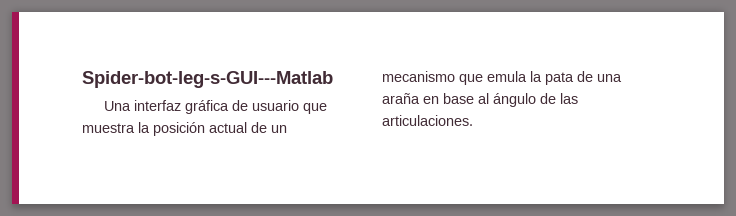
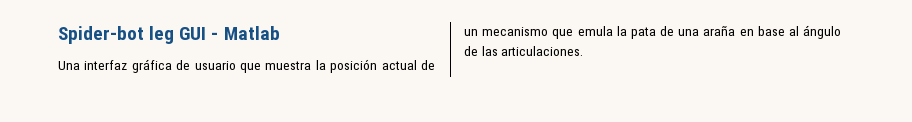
[82,71,333,88] Spider-bot-leg-s-GUI---Matlab -> [58,26,280,44] Spider-bot leg GUI - Matlab

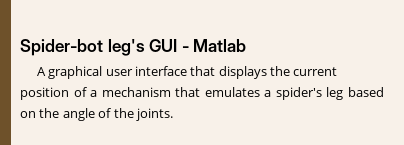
[149,26,175,44] leg -> [107,39,145,56] leg's
[58,59,435,73] [464,25,841,39] [464,46,584,56] Una interfaz gráfica de usuario que muestra la posición actual de un mecanismo que emula la pata de una araña en base al ángulo de las articulaciones. -> [36,66,338,79] [20,87,384,100] [20,108,173,121] A graphical user interface that displays the current position of a mechanism that emulates a spider's leg based on the angle of the joints.

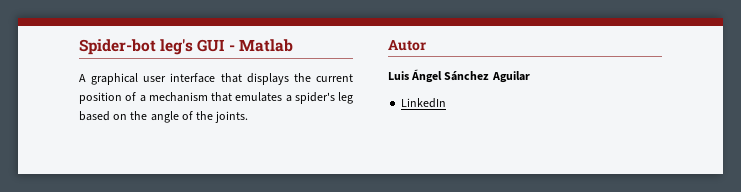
(173, 114) none -> [388,40,426,51] [388,69,530,83] [401,98,447,108] // Autor // Luis Ángel Sánchez Aguilar // LinkedIn

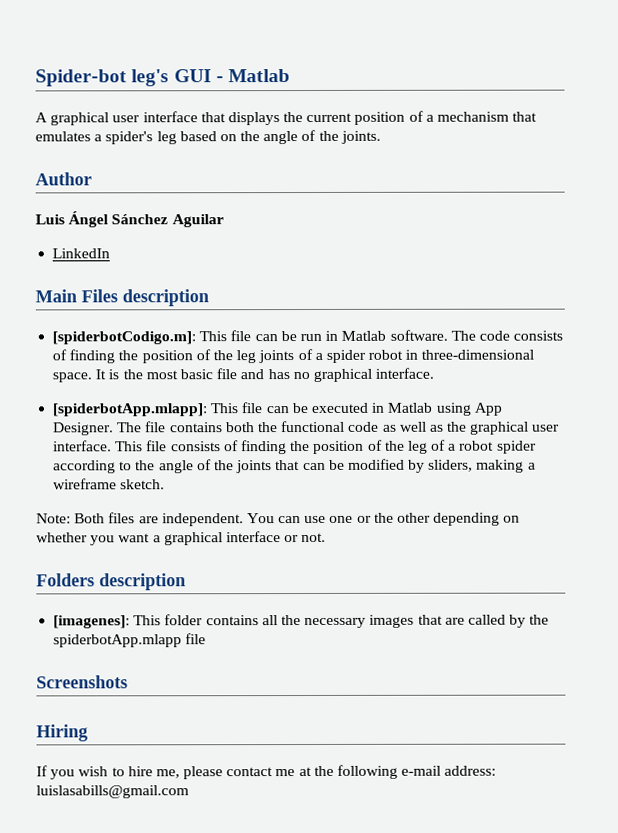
[388,40,426,51] Autor -> [35,172,92,186] Author
(447, 103) none -> [35,289,209,307] [52,329,564,345] [52,348,535,364] [52,367,435,383] [52,402,502,417] [53,420,561,436] [53,439,537,455] [53,458,536,474] [53,478,166,490] [36,512,521,527] [36,531,327,546] [36,573,186,591] [53,614,550,629] [53,633,207,648] [36,675,128,689] [36,724,88,742] [36,764,497,780] [36,785,189,799] // Main Files description // [spiderbotCodigo.m]: This file can be run in Matlab software. The code consists of finding the position of the leg joints of a spider robot in three-dimensional space. It is the most basic file and has no graphical interface. // [spiderbotApp.mlapp]: This file can be executed in Matlab using App Designer. The file contains both the functional code as well as the graphical user interface. This file consists of finding the position of the leg of a robot spider according to the angle of the joints that can be modified by sliders, making a wireframe sketch. // Note: Both files are independent. You can use one or the other depending on whether you want a graphical interface or not. // Folders description // [imagenes]: This folder contains all the necessary images that are called by the spiderbotApp.mlapp file // Screenshots // Hiring // If you wish to hire me, please contact me at the following e-mail address: luislasabills@gmail.com

